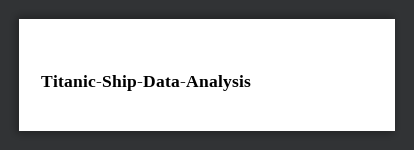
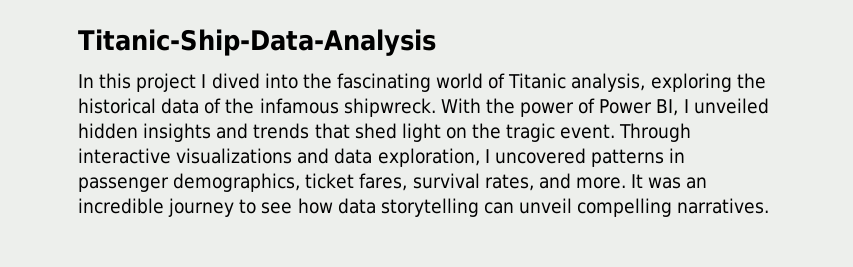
(251, 83) none -> [78,73,766,92] [78,98,769,117] [78,123,692,142] [78,148,686,167] [78,173,708,192] [78,198,770,217] // In this project I dived into the fascinating world of Titanic analysis, exploring the historical data of the infamous shipwreck. With the power of Power BI, I unveiled hidden insights and trends that shed light on the tragic event. Through interactive visualizations and data exploration, I uncovered patterns in passenger demographics, ticket fares, survival rates, and more. It was an incredible journey to see how data storytelling can unveil compelling narratives.

